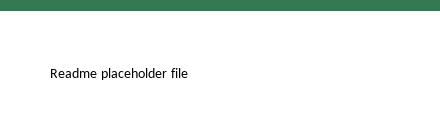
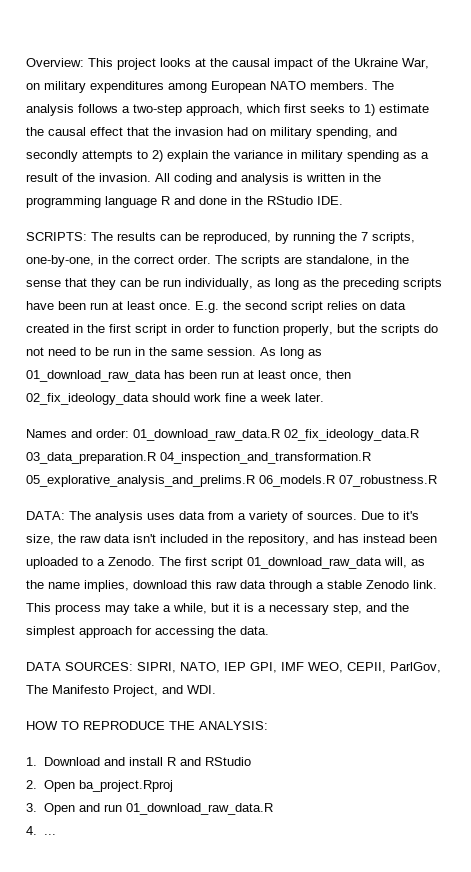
[50,68,188,80] Readme placeholder file -> [26,58,429,70] [26,81,394,93] [26,104,429,116] [26,127,397,139] [26,150,429,162] [26,173,381,185] [26,196,343,208] [26,232,415,244] [26,255,409,267] [26,278,442,290] [26,301,406,313] [26,324,438,336] [26,347,322,359] [26,370,351,382] [26,393,324,405] [26,429,419,441] [26,452,371,464] [26,475,437,487] [26,511,419,523] [26,534,437,546] [26,557,425,569] [26,580,437,592] [26,603,409,615] [26,626,269,638] [26,662,441,673] [26,685,216,697] [26,721,268,730] [26,757,251,766] [26,780,173,792] [26,803,273,815] [26,826,56,835] Overview: This project looks at the causal impact of the Ukraine War, on military expenditures among European NATO members. The analysis follows a two-step approach, which first seeks to 1) estimate the causal effect that the invasion had on military spending, and secondly attempts to 2) explain the variance in military spending as a result of the invasion. All coding and analysis is written in the programming language R and done in the RStudio IDE. // SCRIPTS: The results can be reproduced, by running the 7 scripts, one-by-one, in the correct order. The scripts are standalone, in the sense that they can be run individually, as long as the preceding scripts have been run at least once. E.g. the second script relies on data created in the first script in order to function properly, but the scripts do not need to be run in the same session. As long as 01_download_raw_data has been run at least once, then 02_fix_ideology_data should work fine a week later. // Names and order: 01_download_raw_data.R 02_fix_ideology_data.R 03_data_preparation.R 04_inspection_and_transformation.R 05_explorative_analysis_and_prelims.R 06_models.R 07_robustness.R // DATA: The analysis uses data from a variety of sources. Due to it's size, the raw data isn't included in the repository, and has instead been uploaded to a Zenodo. The first script 01_download_raw_data will, as the name implies, download this raw data through a stable Zenodo link. This process may take a while, but it is a necessary step, and the simplest approach for accessing the data. // DATA SOURCES: SIPRI, NATO, IEP GPI, IMF WEO, CEPII, ParlGov, The Manifesto Project, and WDI. // HOW TO REPRODUCE THE ANALYSIS: // 1. Download and install R and RStudio // 2. Open ba_project.Rproj // 3. Open and run 01_download_raw_data.R // 4. ...

